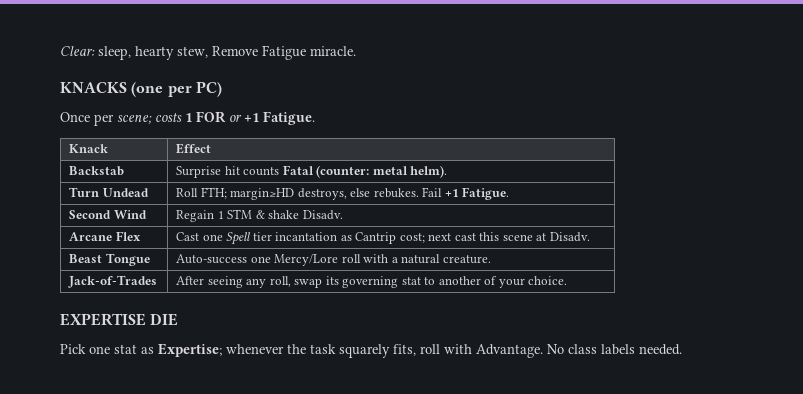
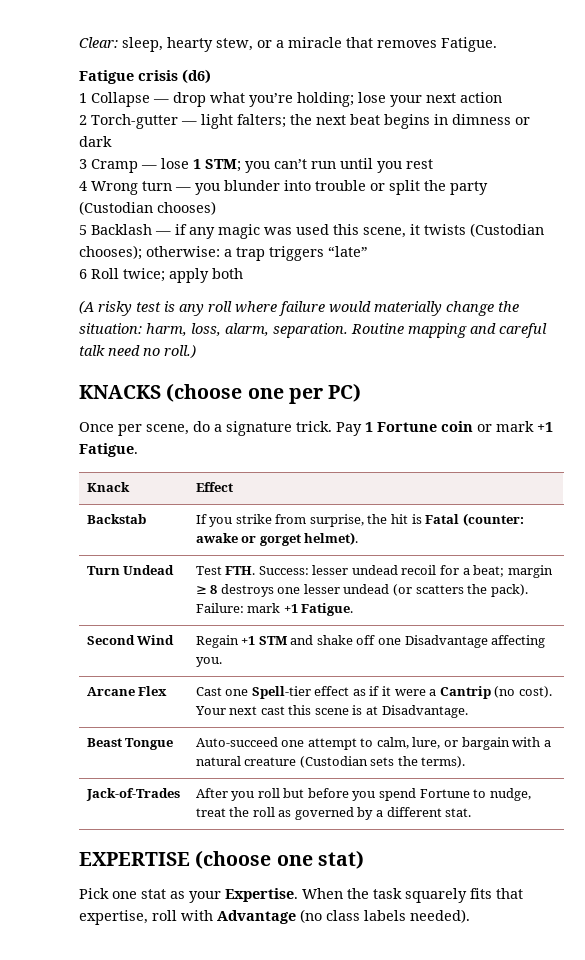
[212,45,356,60] Remove Fatigue miracle. -> [257,37,497,52] [79,69,211,84] [79,92,502,107] [79,114,530,129] [79,136,112,147] [79,158,433,173] [79,180,488,195] [79,201,216,215] [79,223,544,239] [79,245,368,261] [79,268,243,283] [79,300,519,316] [79,323,547,338] [79,345,196,358] or a miracle that removes Fatigue. // Fatigue crisis (d6) // 1 Collapse — drop what you’re holding; lose your next action // 2 Torch‑gutter — light falters; the next beat begins in dimness or dark // 3 Cramp — lose 1 STM; you can’t run until you rest // 4 Wrong turn — you blunder into trouble or split the party (Custodian chooses) // 5 Backlash — if any magic was used this scene, it twists (Custodian chooses); otherwise: a trap triggers “late” // 6 Roll twice; apply both // (A risky test is any roll where failure would materially change the situation: harm, loss, alarm, separation. Routine mapping and careful talk need no roll.)
[131,82,164,97] (one -> [166,383,284,402] (choose one
[117,111,242,124] scene; costs 1 FOR or -> [146,421,534,436] scene, do a signature trick. Pay 1 Fortune coin or mark
[176,165,448,178] [69,187,149,197] [176,187,443,200] Surprise hit counts Fatal (counter: metal helm). // Turn Undead | Roll FTH; margin≥HD destroys, else rebukes. Fail -> [195,513,524,527] [195,532,359,546] [86,565,175,575] [195,565,553,578] [195,584,528,597] [195,603,281,613] If you strike from surprise, the hit is Fatal (counter: awake or gorget helmet). // Turn Undead | Test FTH. Success: lesser undead recoil for a beat; margin ≥ 8 destroys one lesser undead (or scatters the pack). Failure: mark
[217,209,343,220] [69,231,141,241] [176,232,425,245] 1 STM & shake Disadv. // Arcane Flex | Cast one Spell tier incantation as Cantrip cost; -> [241,635,546,648] [195,657,222,667] [86,686,168,696] [195,686,552,699] [194,706,226,715] +1 STM and shake off one Disadvantage affecting you. // Arcane Flex | Cast one Spell‑tier effect as if it were a Cantrip (no cost). Your
[536,232,590,242] at Disadv. -> [352,705,468,718] is at Disadvantage.
[176,254,491,266] [68,275,158,288] [176,276,568,288] [60,313,179,326] [60,343,564,358] Auto-success one Mercy/Lore roll with a natural creature. // Jack-of-Trades | After seeing any roll, swap its governing stat to another of your choice. // EXPERTISE DIE // Pick one stat as Expertise; whenever the task squarely fits, roll with Advantage. No -> [195,737,551,750] [195,756,466,768] [85,788,180,801] [195,788,531,801] [195,807,472,820] [79,850,364,869] [79,888,523,903] [79,909,322,925] Auto‑succeed one attempt to calm, lure, or bargain with a natural creature (Custodian sets the terms). // Jack‑of‑Trades | After you roll but before you spend Fortune to nudge, treat the roll as governed by a different stat. // EXPERTISE (choose one stat) // Pick one stat as your Expertise. When the task squarely fits that expertise, roll with Advantage (no
[639,344,682,355] needed. -> [410,909,470,923] needed).

